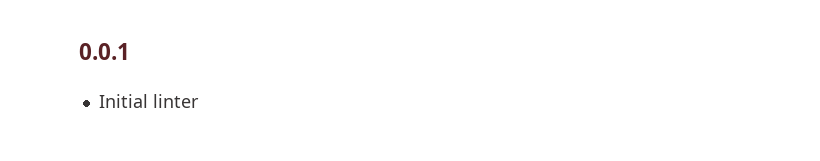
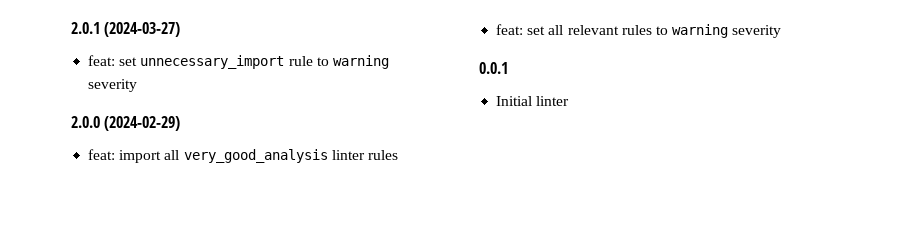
(79, 51) none -> [71,22,181,37] [88,55,389,69] [88,79,138,92] [71,116,181,131] [88,149,398,163] [496,24,782,38] 2.0.1 (2024-03-27) // feat: set unnecessary_import rule to warning severity // 2.0.0 (2024-02-29) // feat: import all very_good_analysis linter rules // feat: set all relevant rules to warning severity //

